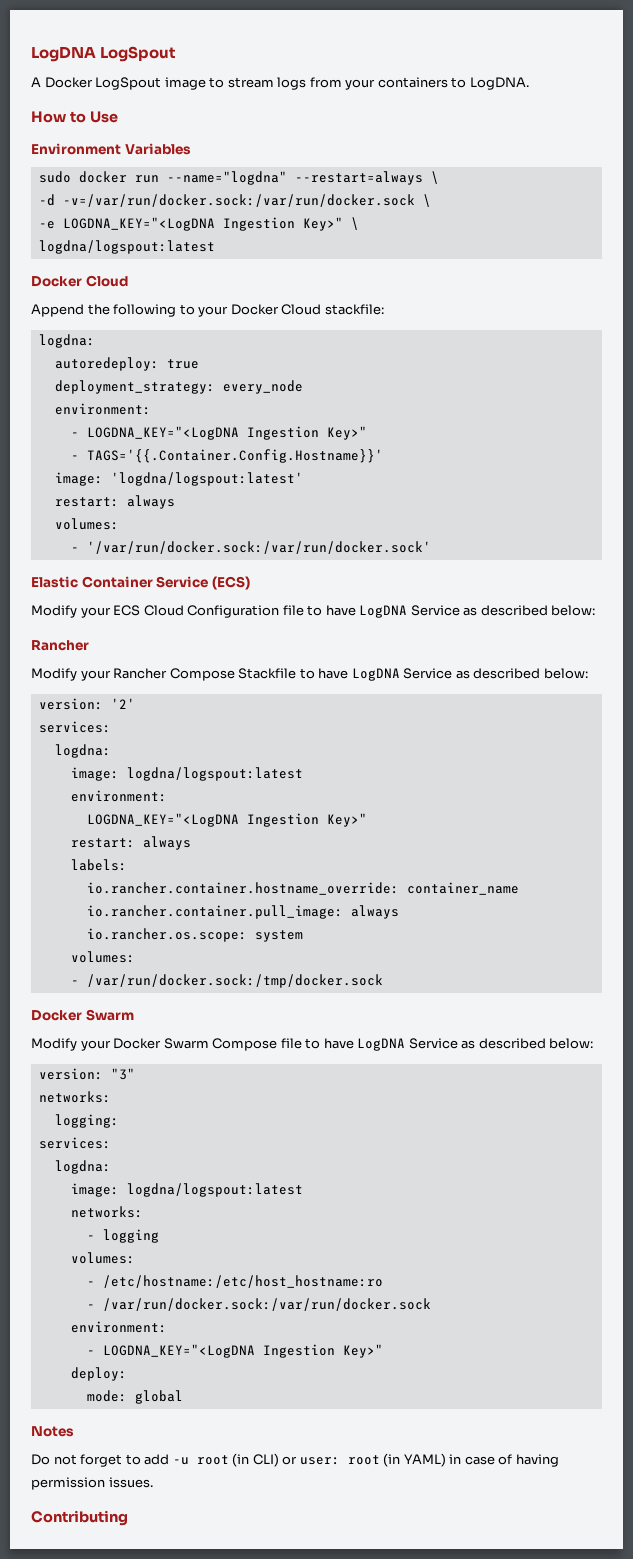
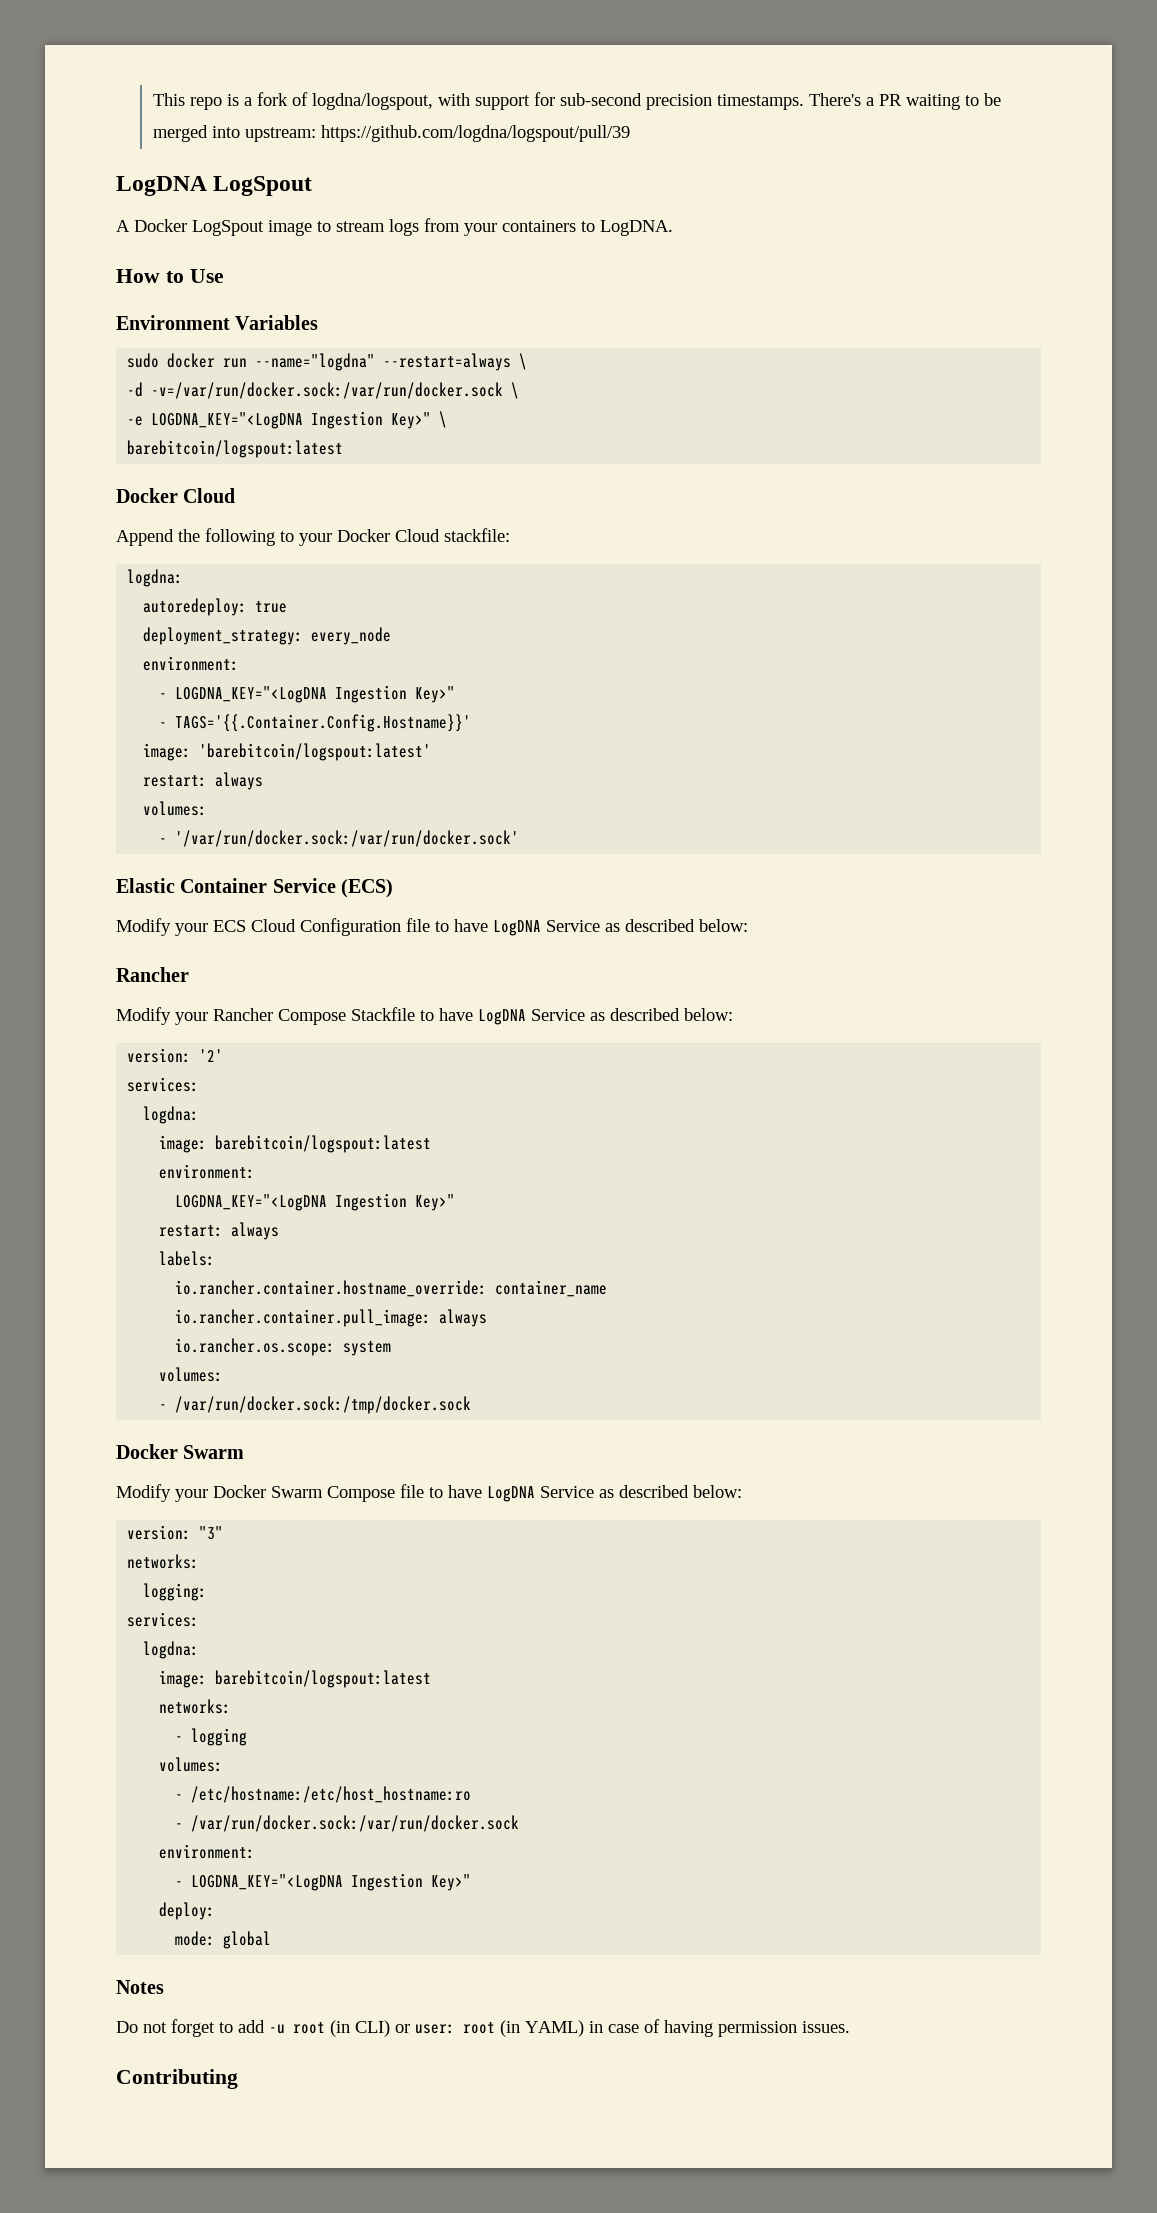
(31, 54) none -> [152,92,1001,110] [152,125,630,142] This repo is a fork of logdna/logspout, with support for sub-second precision timestamps. There's a PR waiting to be merged into upstream: https://github.com/logdna/logspout/pull/39 //
[38,240,215,254] logdna/logspout:latest -> [127,440,344,458] barebitcoin/logspout:latest
[110,472,303,486] 'logdna/logspout:latest' -> [199,743,432,761] 'barebitcoin/logspout:latest'
[126,767,303,781] logdna/logspout:latest -> [215,1135,432,1153] barebitcoin/logspout:latest
[126,1183,303,1197] logdna/logspout:latest -> [215,1670,432,1688] barebitcoin/logspout:latest

